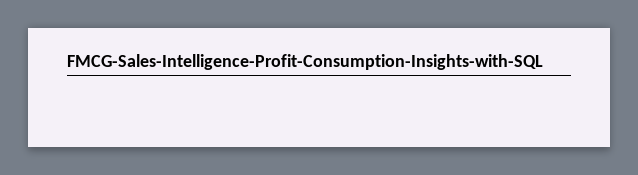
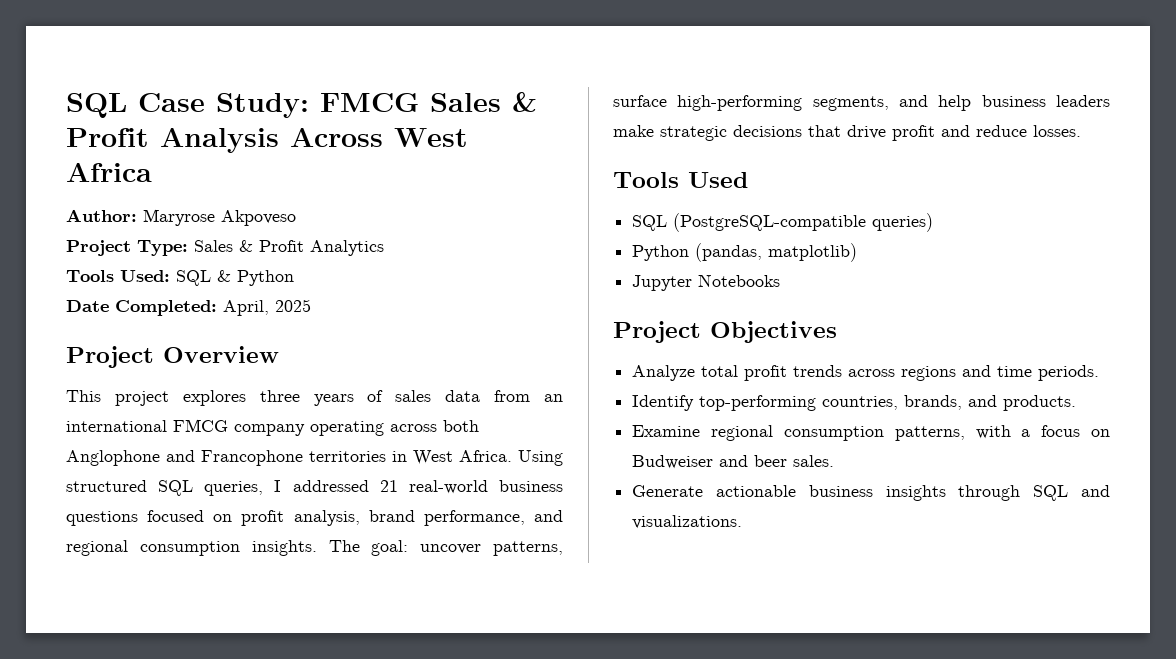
[67,54,543,70] FMCG-Sales-Intelligence-Profit-Consumption-Insights-with-SQL -> [66,92,537,118] [66,128,468,153] [66,163,152,182] [66,209,296,226] [66,240,384,256] [66,270,294,286] [66,299,311,316] [66,346,279,368] [66,390,564,406] [66,419,479,436] [66,450,563,466] [66,480,563,496] [66,510,563,526] [66,540,563,556] [613,95,1110,111] [613,125,1081,141] [613,172,748,188] [632,213,934,232] [632,243,858,262] [632,274,781,291] [613,321,837,343] [632,365,1100,381] [632,395,1077,411] [632,425,1110,441] [632,455,835,469] [632,485,1110,501] [632,515,743,529] SQL Case Study: FMCG Sales & Profit Analysis Across West Africa // Author: Maryrose Akpoveso // Project Type: Sales & Profit Analytics // Tools Used: SQL & Python // Date Completed: April, 2025 // Project Overview // This project explores three years of sales data from an international FMCG company operating across both Anglophone and Francophone territories in West Africa. Using structured SQL queries, I addressed 21 real-world business questions focused on profit analysis, brand performance, and regional consumption insights. The goal: uncover patterns, surface high-performing segments, and help business leaders make strategic decisions that drive profit and reduce losses. // Tools Used // SQL (PostgreSQL-compatible queries) // Python (pandas, matplotlib) // Jupyter Notebooks // Project Objectives // Analyze total profit trends across regions and time periods. // Identify top-performing countries, brands, and products. // Examine regional consumption patterns, with a focus on Budweiser and beer sales. // Generate actionable business insights through SQL and visualizations.

